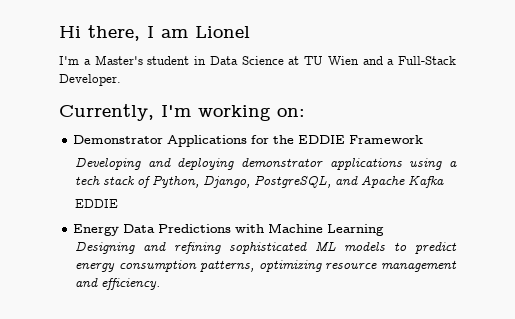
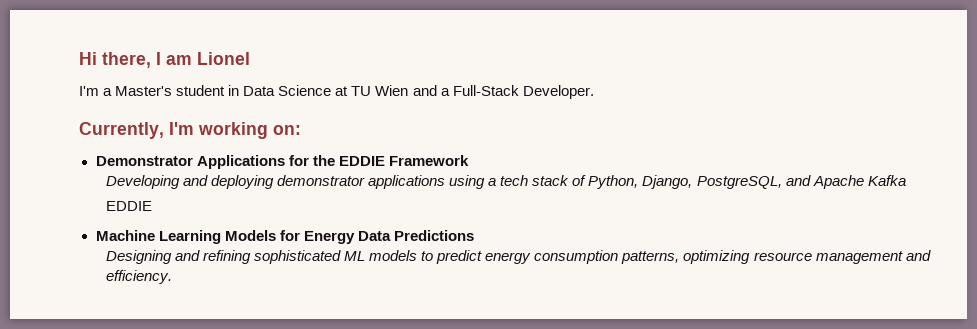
(119, 203) none -> [95,230,300,244] Machine Learning Models for
[235,223,385,236] with Machine Learning -> (474, 235) none

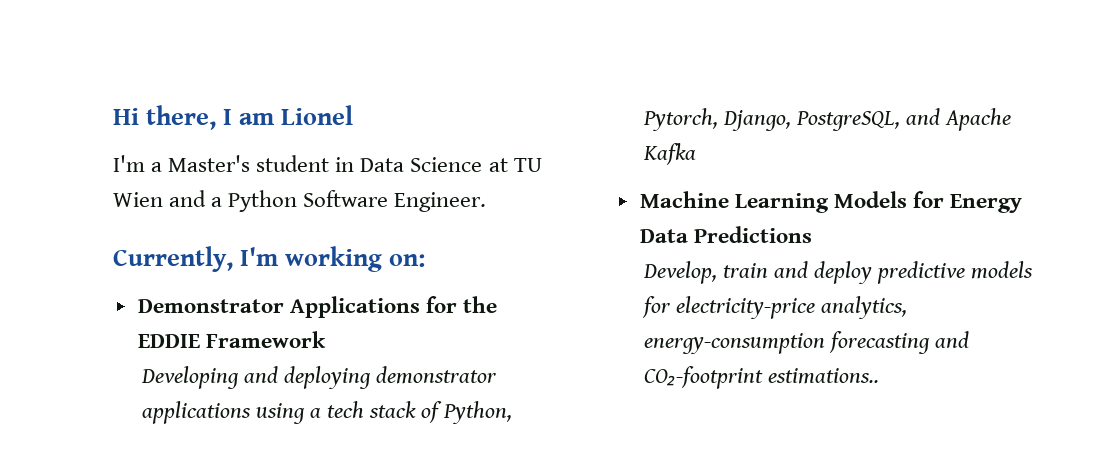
[452,85,594,99] Full-Stack Developer. -> [228,190,487,212] Python Software Engineer.
(639, 182) none -> [642,108,718,131] Pytorch,
[105,201,152,211] // EDDIE -> (696, 154) none
[105,250,931,264] [105,270,172,284] Designing and refining sophisticated ML models to predict energy consumption patterns, optimizing resource management and efficiency. -> [642,261,1033,284] [641,296,907,319] [643,331,969,354] [643,366,879,389] Develop, train and deploy predictive models for electricity-price analytics, energy-consumption forecasting and CO₂-footprint estimations..

